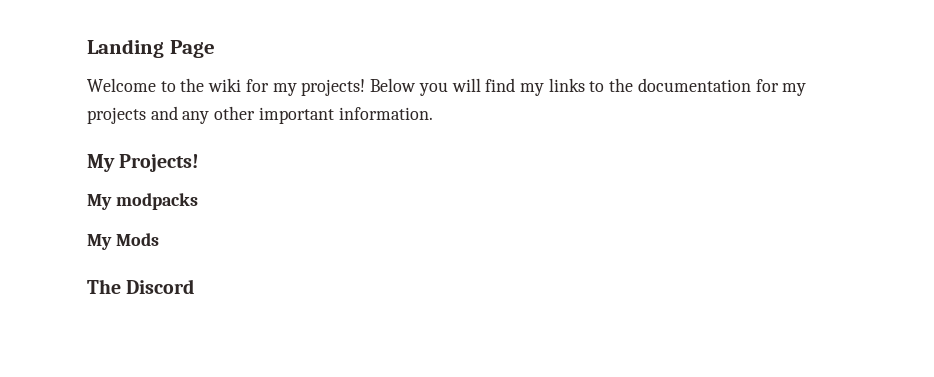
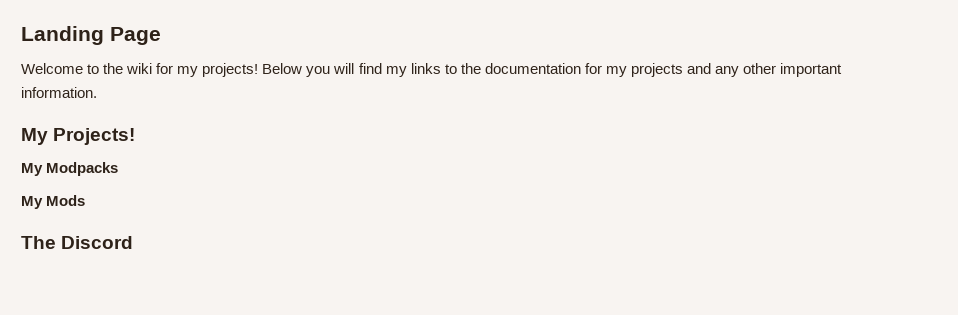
[115,193,198,210] modpacks -> [46,162,119,176] Modpacks

